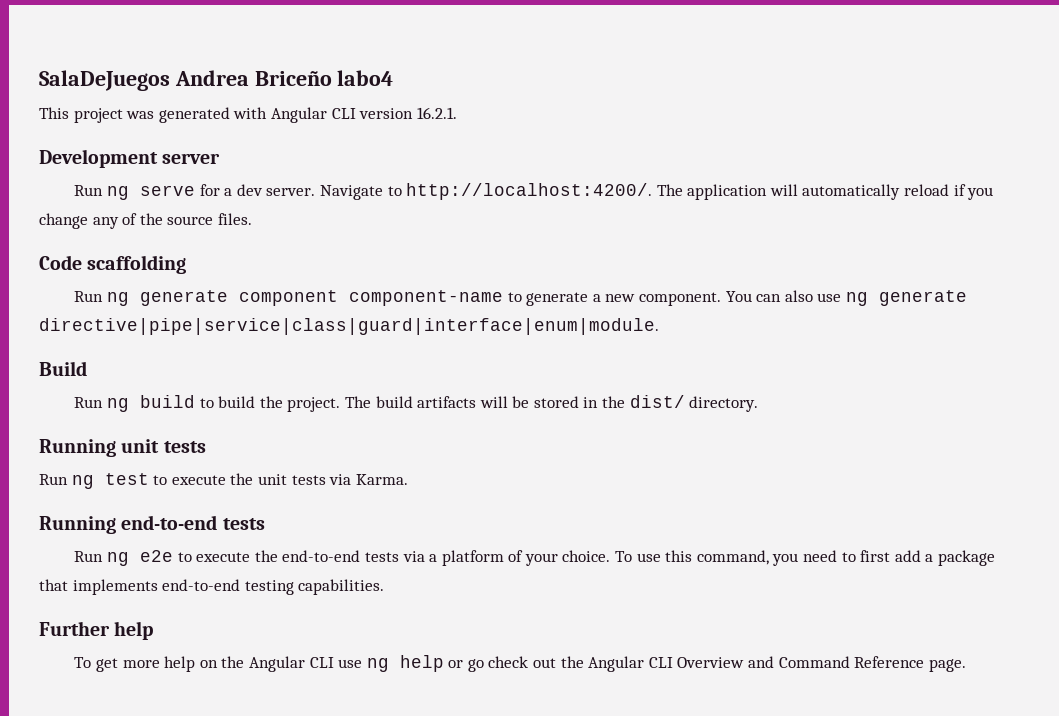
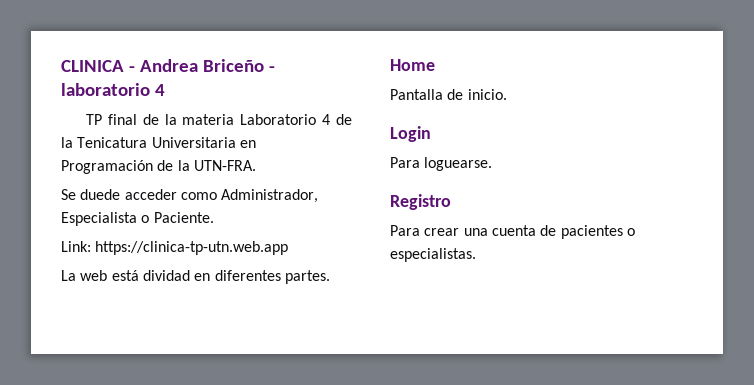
[39,70,394,91] [39,107,457,123] [39,149,221,168] [74,183,994,200] [39,213,252,229] [39,255,187,274] [74,290,967,306] [39,318,659,335] [39,361,87,376] [74,395,759,412] [39,439,206,457] [39,473,408,489] [39,515,265,534] [74,550,995,566] [39,579,385,595] [39,621,154,640] [74,655,966,672] SalaDeJuegos Andrea Briceño labo4 // This project was generated with Angular CLI version 16.2.1. // Development server // Run ng serve for a dev server. Navigate to http://localhost:4200/. The application will automatically reload if you change any of the source files. // Code scaffolding // Run ng generate component component-name to generate a new component. You can also use ng generate directive|pipe|service|class|guard|interface|enum|module. // Build // Run ng build to build the project. The build artifacts will be stored in the dist/ directory. // Running unit tests // Run ng test to execute the unit tests via Karma. // Running end-to-end tests // Run ng e2e to execute the end-to-end tests via a platform of your choice. To use this command, you need to first add a package that implements end-to-end testing capabilities. // Further help // To get more help on the Angular CLI use ng help or go check out the Angular CLI Overview and Command Reference page. -> [61,59,275,72] [61,83,165,96] [85,114,352,125] [61,137,256,148] [61,160,256,174] [61,189,319,203] [61,212,214,226] [61,241,289,255] [61,270,330,284] [390,59,435,71] [390,89,507,100] [390,126,431,142] [390,157,493,171] [390,194,451,210] [390,225,635,239] [390,248,476,262] CLINICA - Andrea Briceño - laboratorio 4 // TP final de la materia Laboratorio 4 de la Tenicatura Universitaria en Programación de la UTN-FRA. // Se duede acceder como Administrador, Especialista o Paciente. // Link: https://clinica-tp-utn.web.app // La web está dividad en diferentes partes. // Home // Pantalla de inicio. // Login // Para loguearse. // Registro // Para crear una cuenta de pacientes o especialistas.

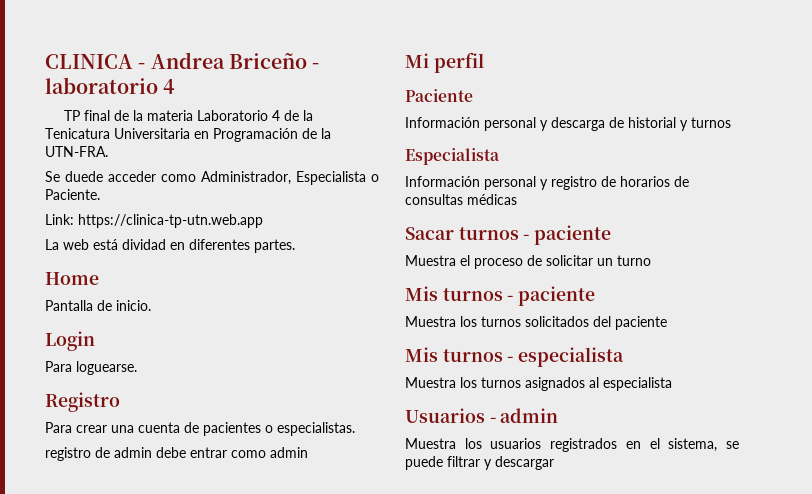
(476, 255) none -> [45,447,308,461] [405,52,484,73] [405,89,473,102] [405,117,731,131] [405,148,500,165] [405,176,689,190] [405,194,517,205] [405,225,612,245] [405,255,651,269] [405,286,596,306] [405,316,667,330] [405,347,625,367] [405,377,672,391] [405,408,559,423] [405,438,739,452] [405,456,554,470] // registro de admin debe entrar como admin // Mi perfil // Paciente // Información personal y descarga de historial y turnos // Especialista // Información personal y registro de horarios de consultas médicas // Sacar turnos - paciente // Muestra el proceso de solicitar un turno // Mis turnos - paciente // Muestra los turnos solicitados del paciente // Mis turnos - especialista // Muestra los turnos asignados al especialista // Usuarios - admin // Muestra los usuarios registrados en el sistema, se puede filtrar y descargar

